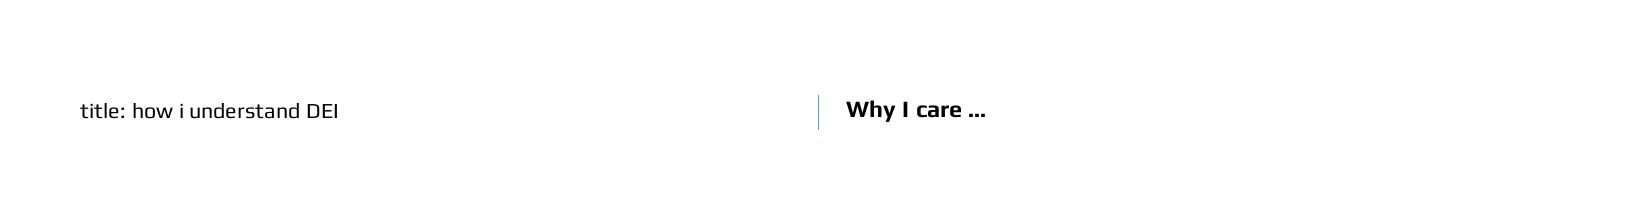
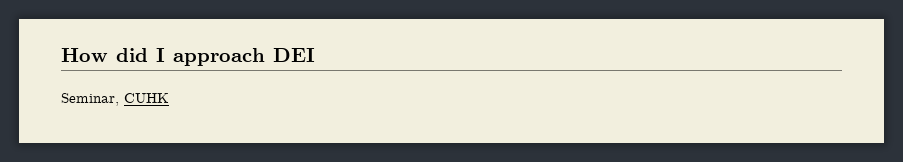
[80,102,340,119] [846,100,987,122] title: how i understand DEI // Why I care ... -> [61,48,315,66] [61,93,169,106] How did I approach DEI // Seminar, CUHK

